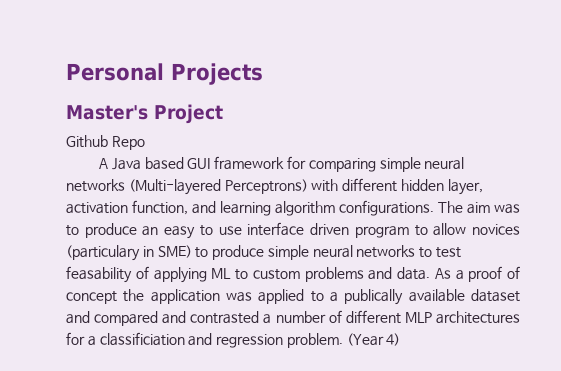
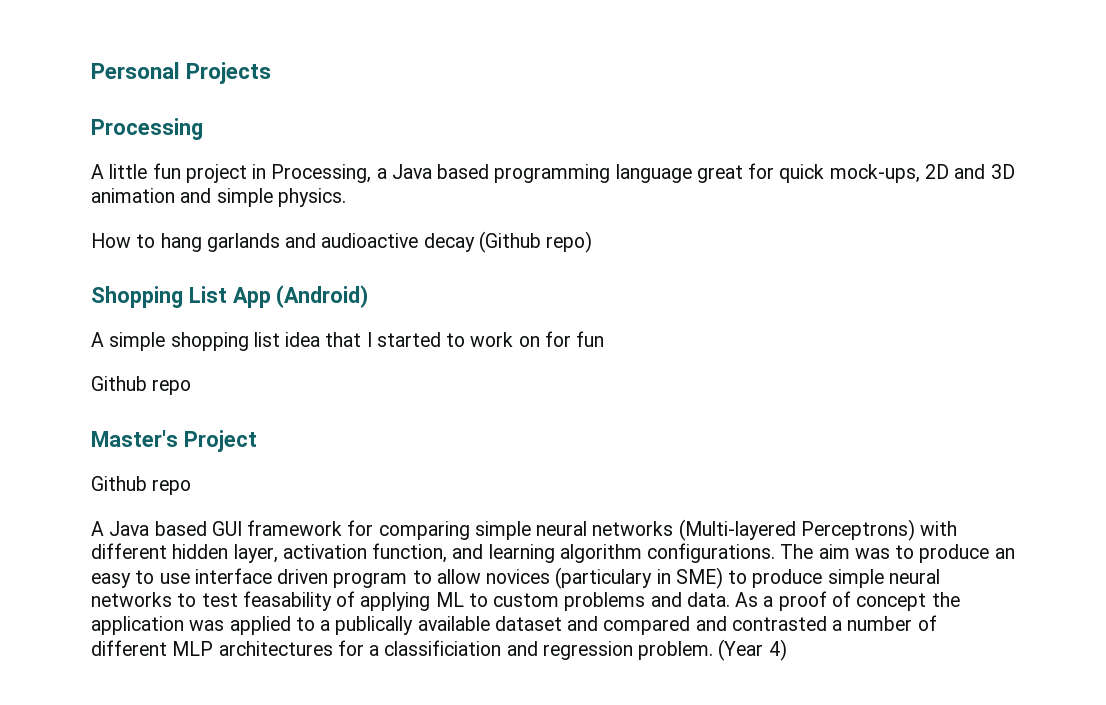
(263, 74) none -> [91,118,203,140] [91,163,1015,183] [91,188,346,207] [91,231,593,253] [91,285,369,308] [91,331,605,351] [91,376,192,395] // Processing // A little fun project in Processing, a Java based programming language great for quick mock-ups, 2D and 3D animation and simple physics. // How to hang garlands and audioactive decay (Github repo) // Shopping List App (Android) // A simple shopping list idea that I started to work on for fun // Github repo
[111,136,145,150] Repo -> [152,479,192,495] repo

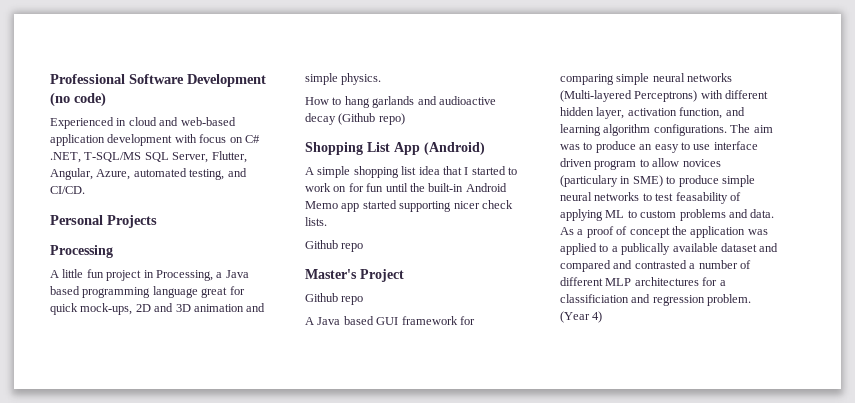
(91, 70) none -> [50,74,266,87] [50,92,106,107] [50,117,236,129] [50,134,260,146] [50,151,247,163] [50,168,247,180] [50,186,85,194] Professional Software Development (no code) // Experienced in cloud and web-based application development with focus on C# .NET, T-SQL/MS SQL Server, Flutter, Angular, Azure, automated testing, and CI/CD. //
(605, 339) none -> [385,183,507,192] [305,200,513,212] [305,217,327,226] until the built-in Android Memo app started supporting nicer check lists.

